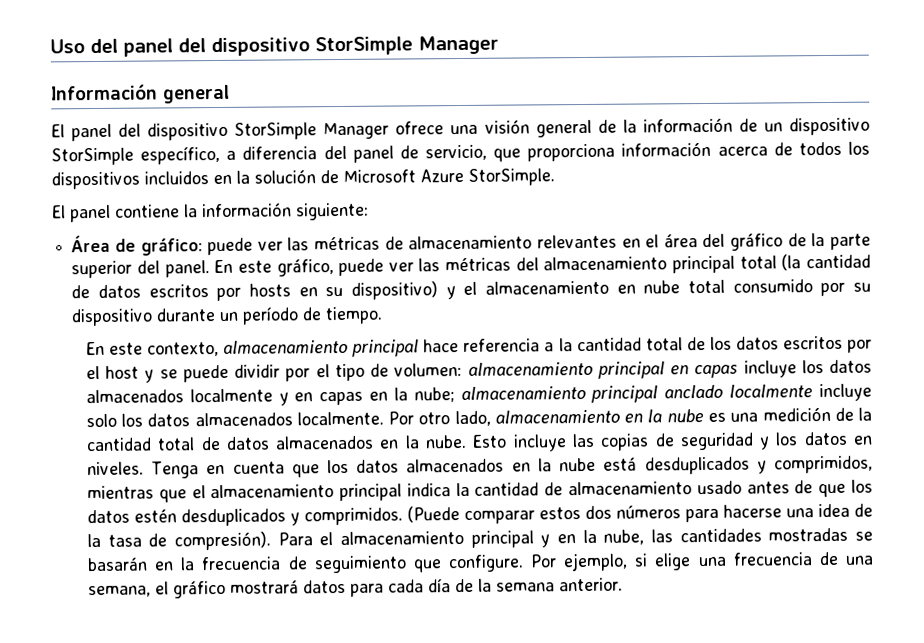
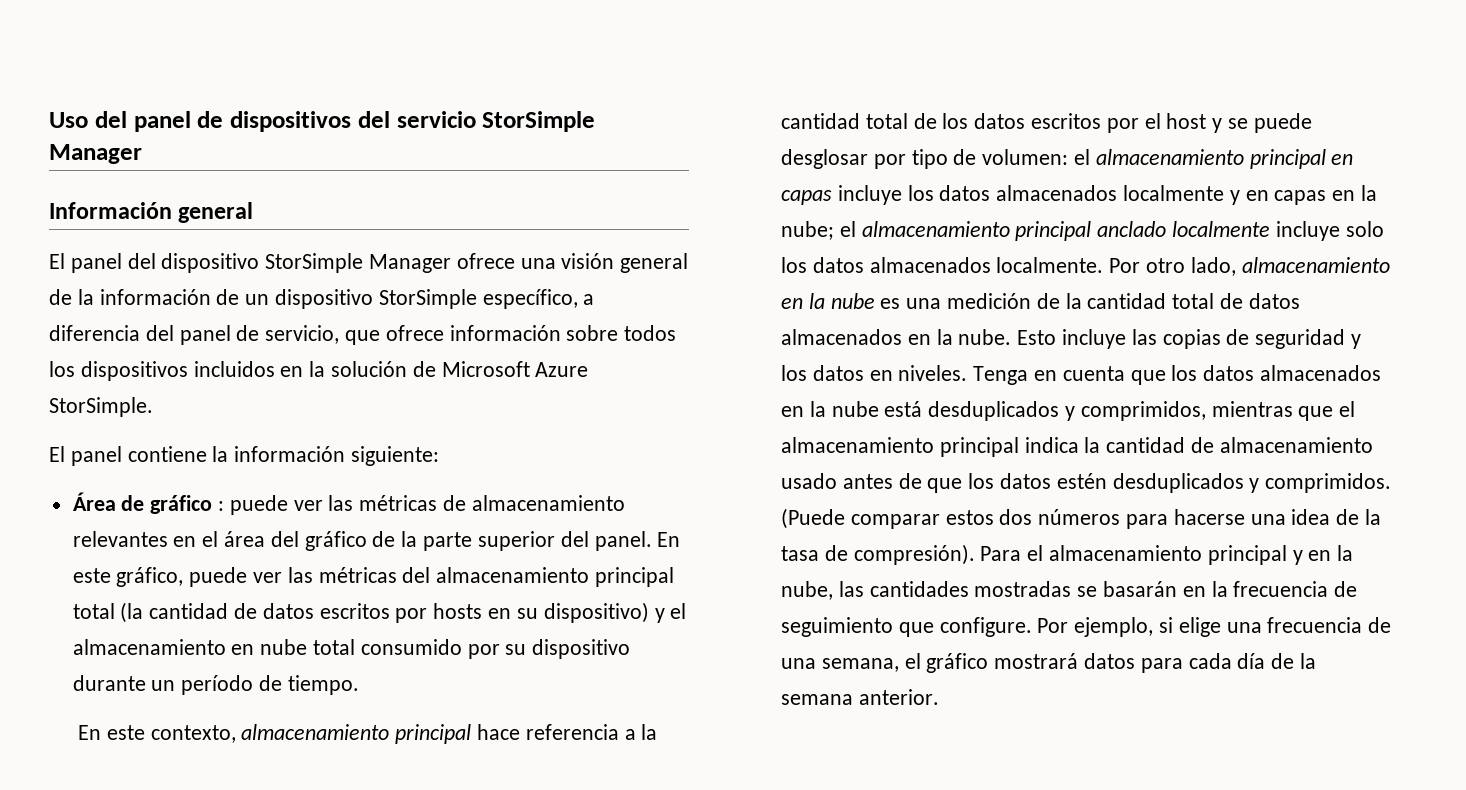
[178,37,310,57] del dispositivo -> [197,111,476,132] de dispositivos del servicio
[527,141,793,162] proporciona información acerca de -> [385,325,619,341] ofrece información sobre
[140,237,203,256] gráfico: -> [150,495,225,514] gráfico :
[234,364,330,382] dividir por el -> [780,149,906,169] desglosar por
(463, 369) none -> [1073,149,1090,165] el
(455, 395) none -> [839,221,856,237] el

